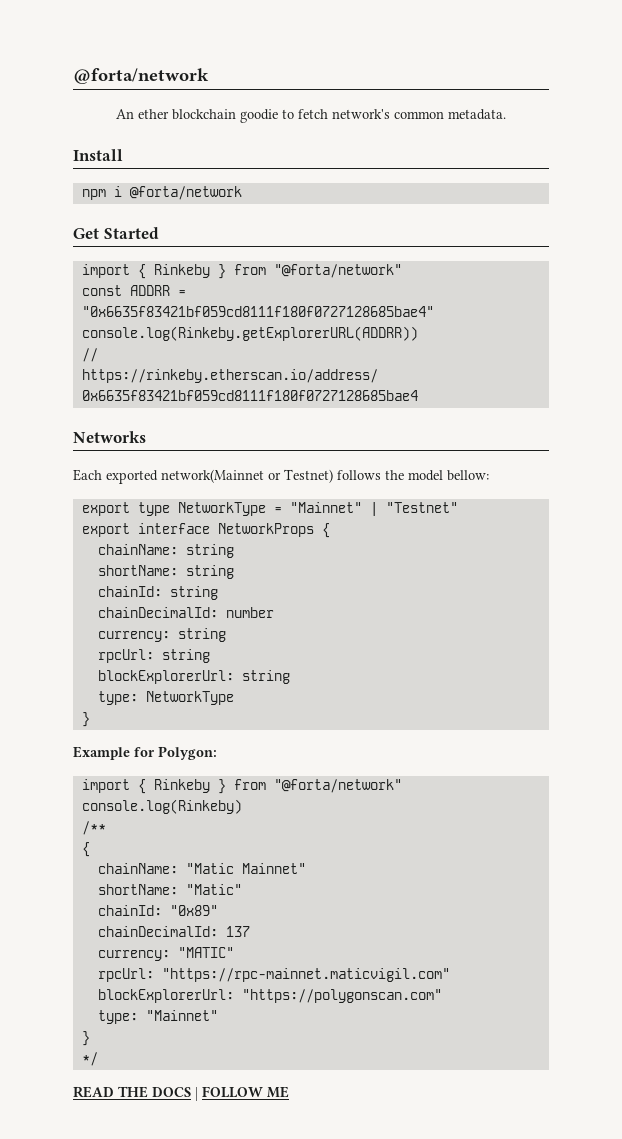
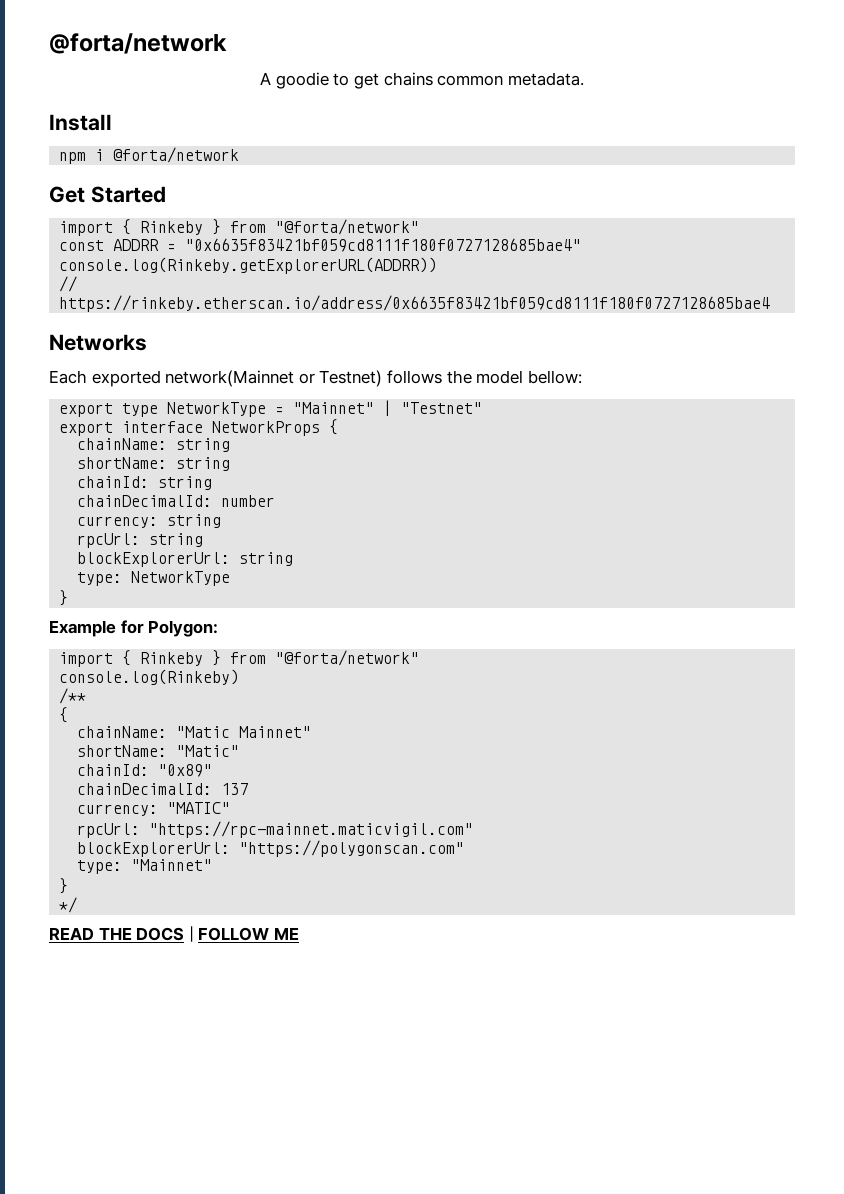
[73,68,209,84] [116,109,390,123] @forta/network // An ether blockchain goodie to fetch network's -> [49,33,227,54] [260,72,433,89] @forta/network // A goodie to get chains

